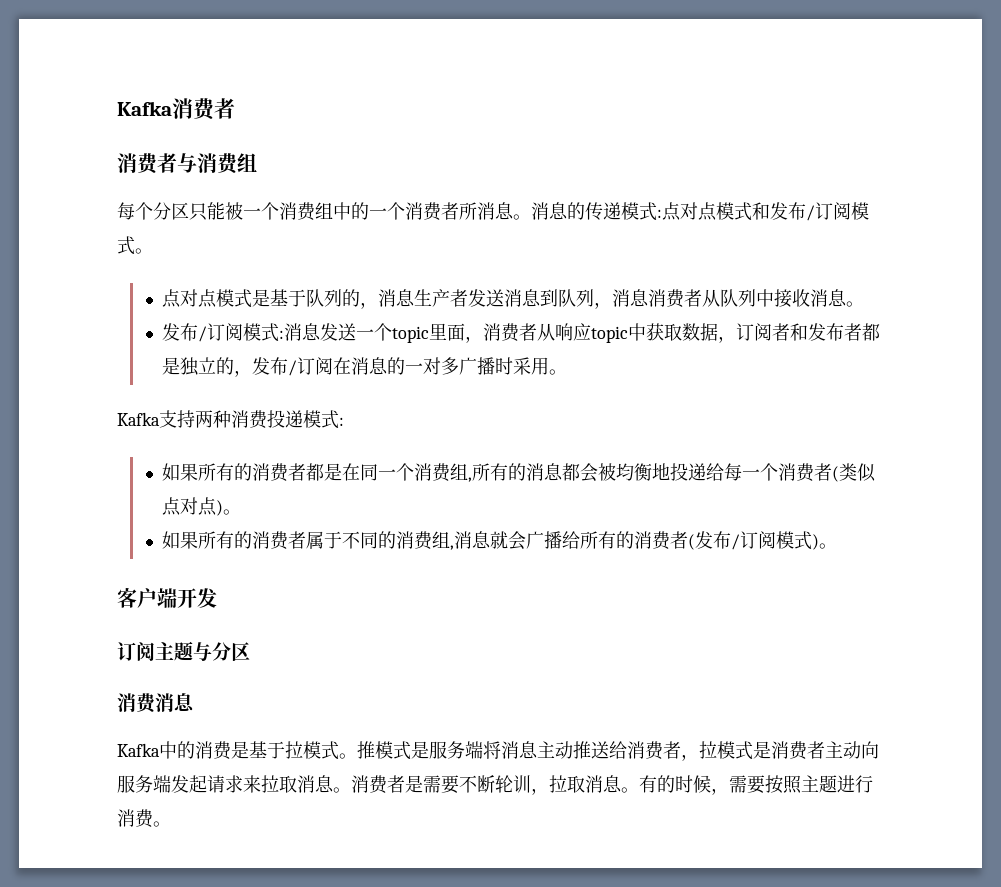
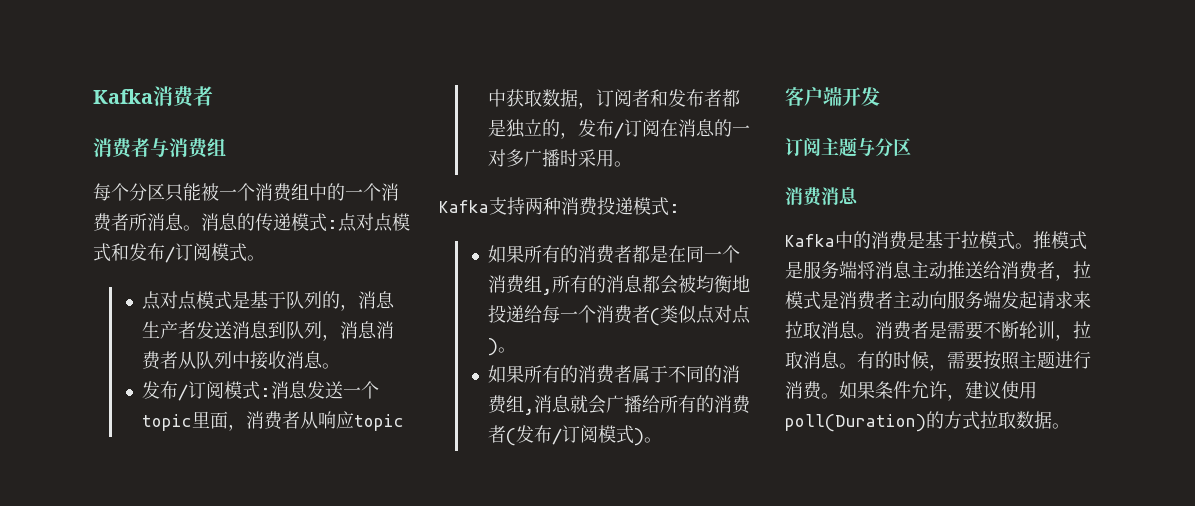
(171, 824) none -> [839,381,1037,401] [785,411,1070,432] 如果条件允许，建议使用poll(Duration)的方式拉取数据。

